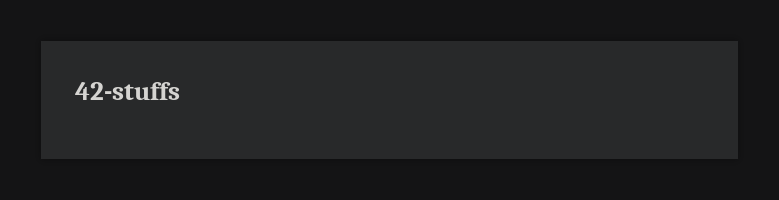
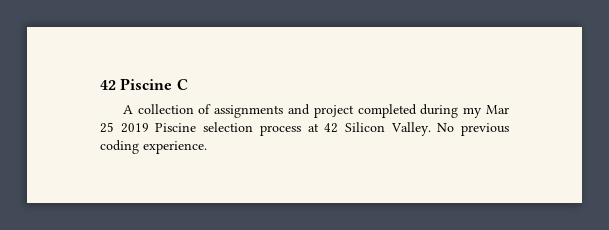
[75,82,180,100] 42-stuffs -> [100,78,188,90] [122,104,509,118] [100,122,509,136] [100,140,207,154] 42 Piscine C // A collection of assignments and project completed during my Mar 25 2019 Piscine selection process at 42 Silicon Valley. No previous coding experience.

